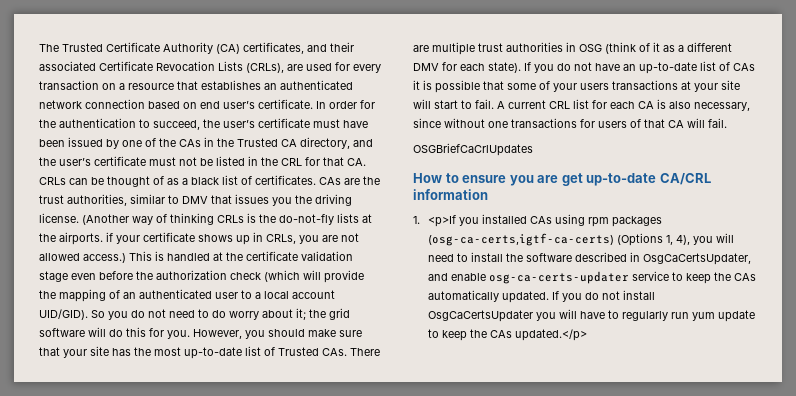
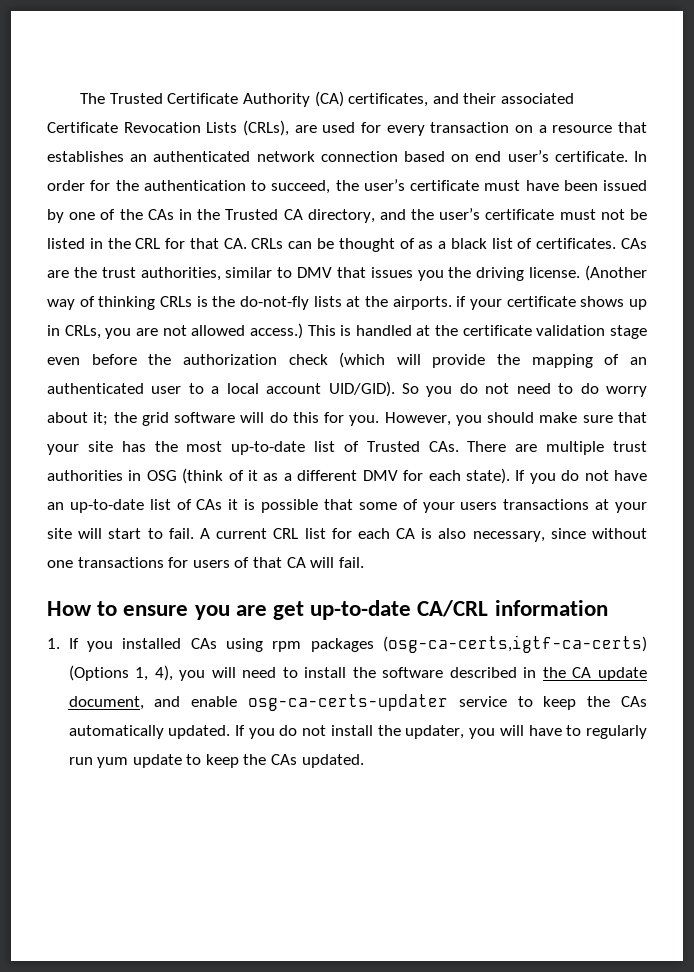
[413,143,533,156] // OSGBriefCaCrlUpdates -> (364, 562) none
[428,215,457,227] <p>If -> [68,638,79,649] If
[643,253,752,265] OsgCaCertsUpdater, -> [542,667,647,681] [68,696,144,710] the CA update document,
[428,310,534,322] OsgCaCertsUpdater -> [377,725,465,739] the updater,
[515,329,588,341] updated.</p> -> [301,754,364,768] updated.

